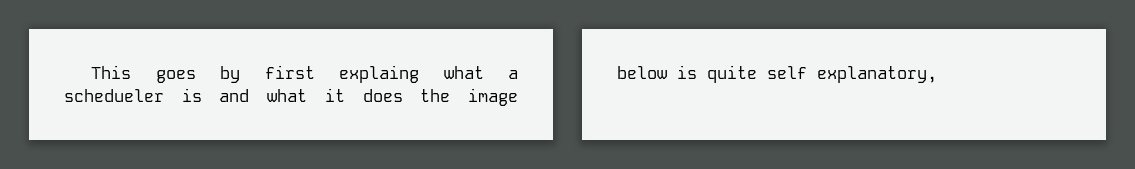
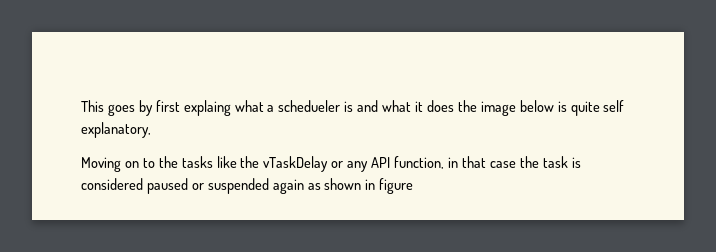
(937, 74) none -> [81,156,581,172] [81,178,414,194] // Moving on to the tasks like the vTaskDelay or any API function, in that case the task is considered paused or suspended again as shown in figure

